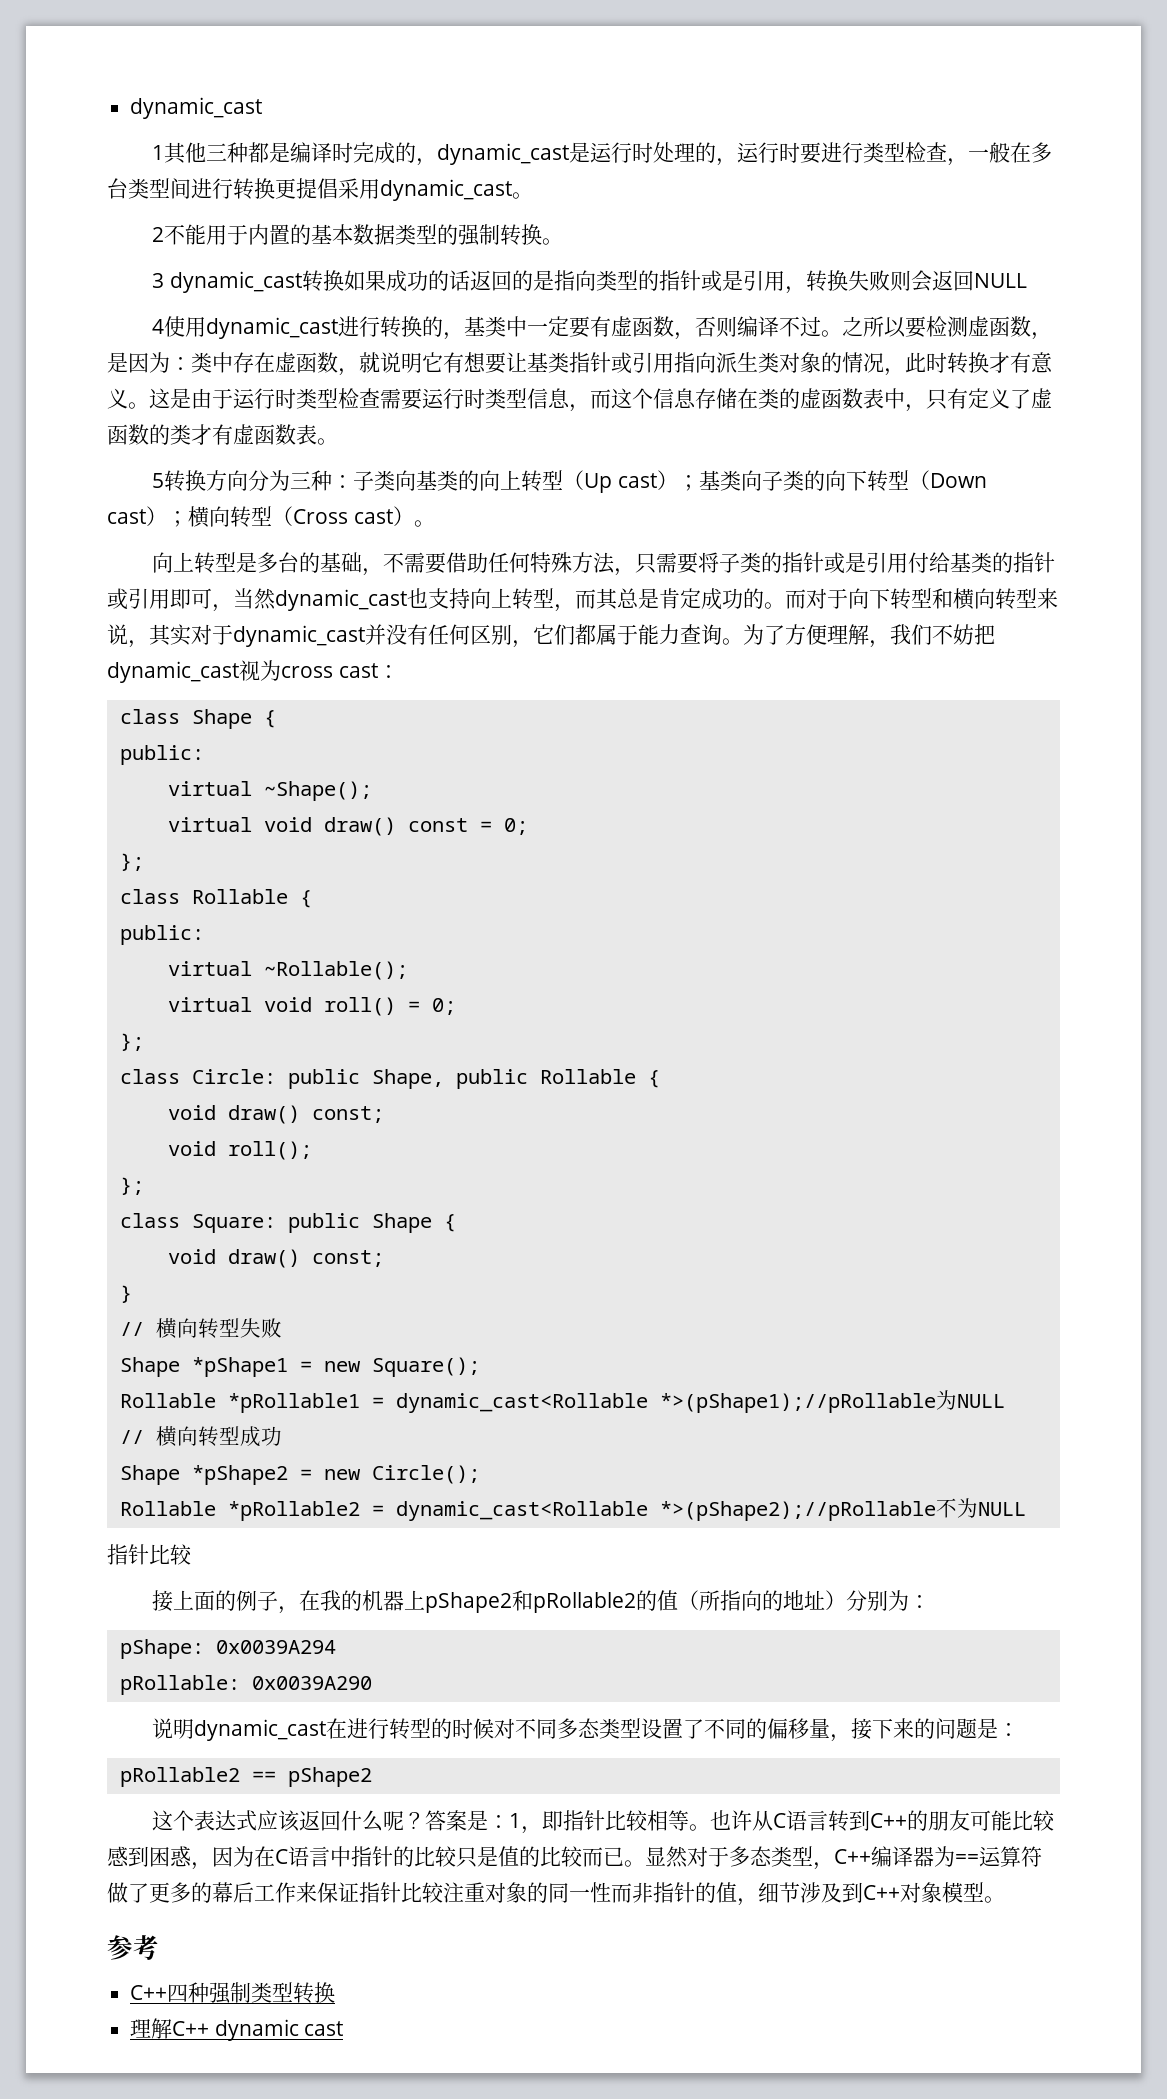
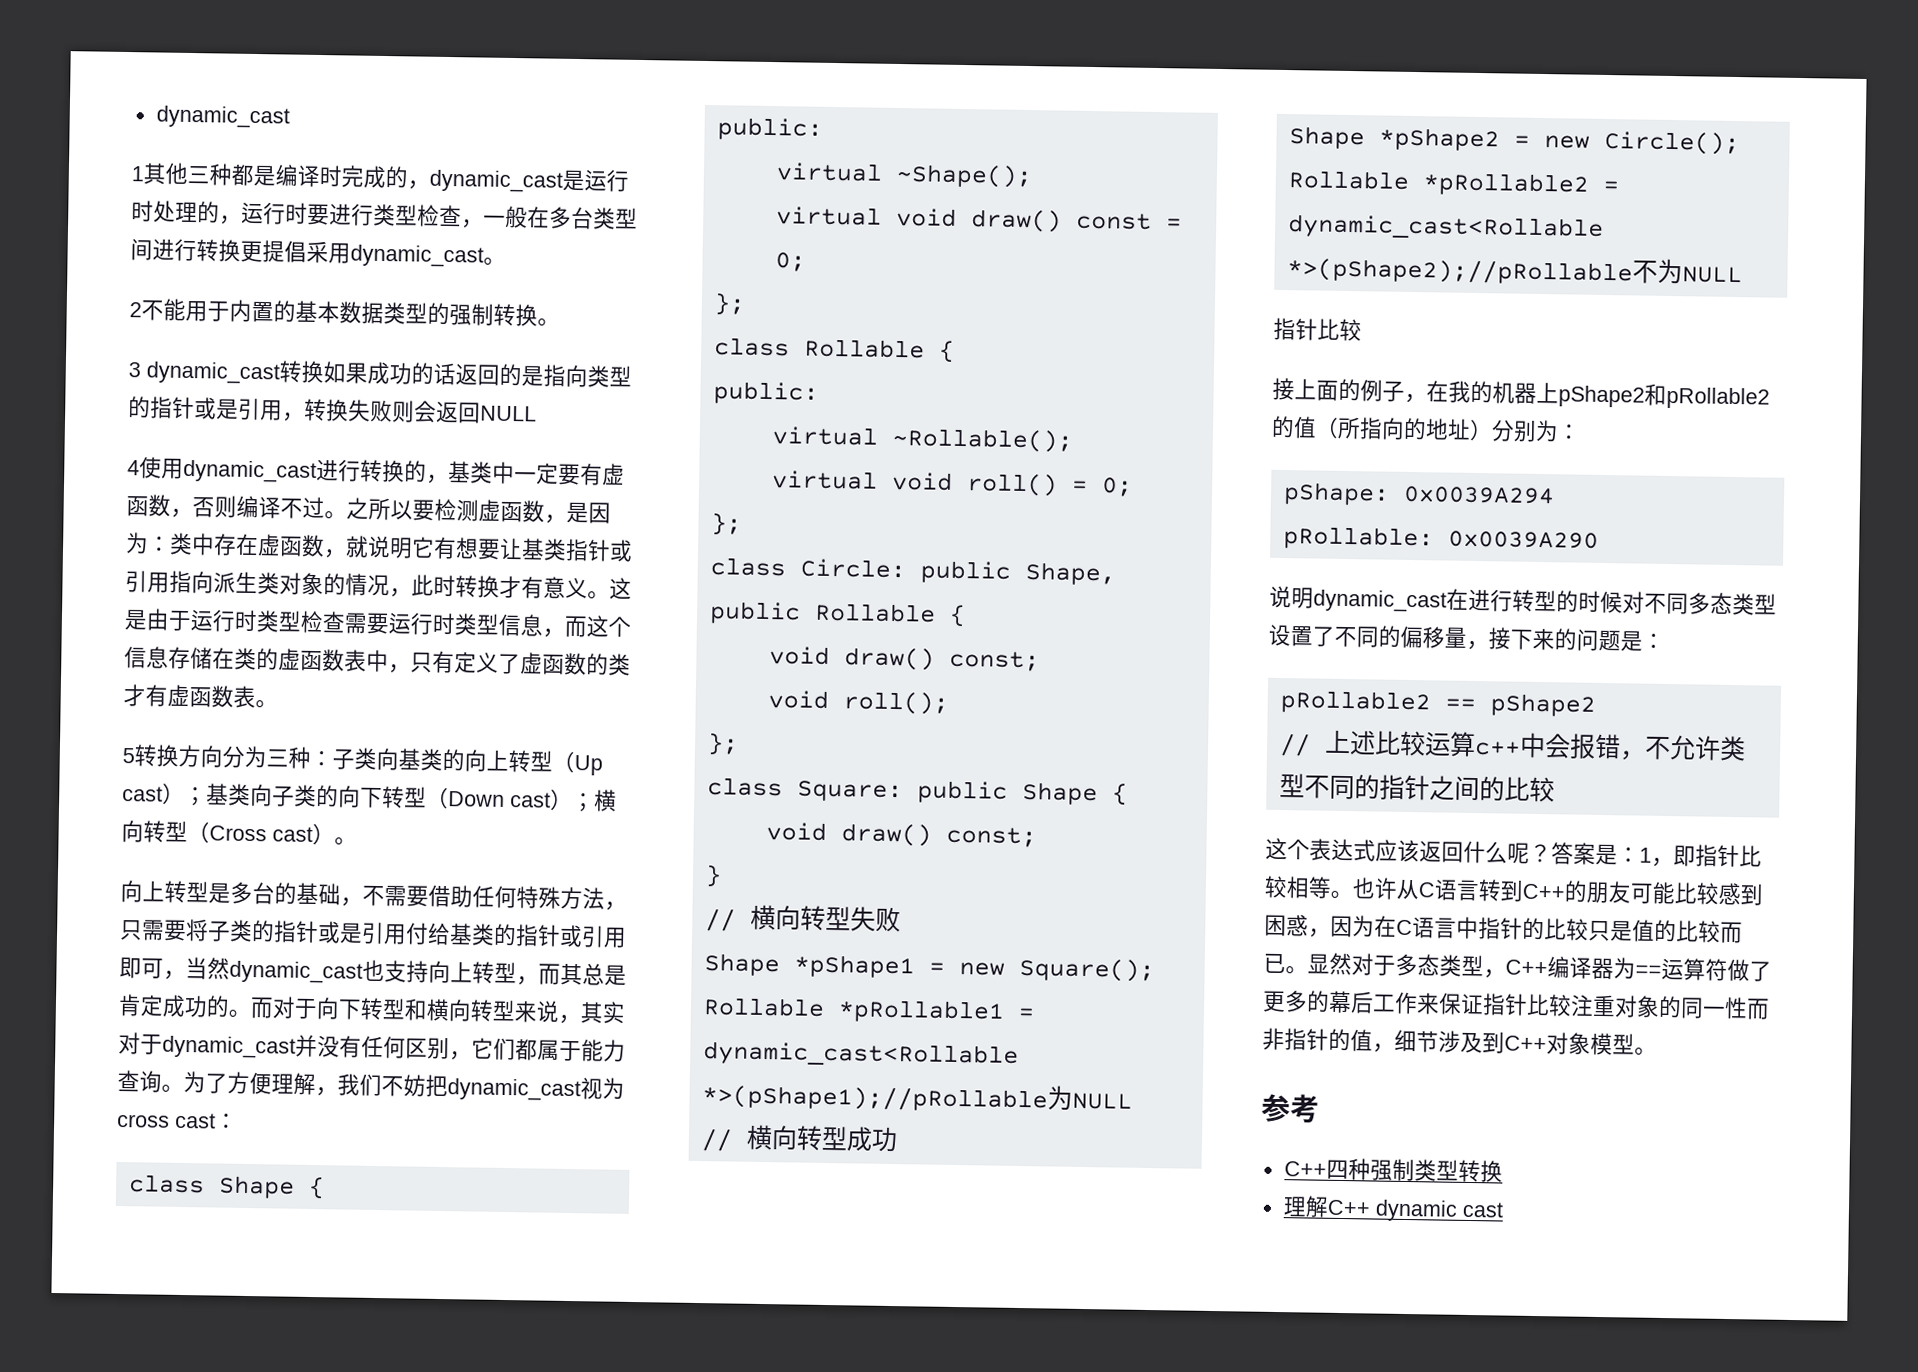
(372, 1777) none -> [1278,729,1746,762] [1278,772,1555,803] // // 上述比较运算c++中会报错，不允许类型不同的指针之间的比较

